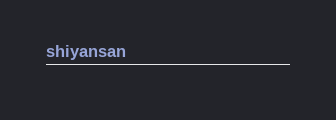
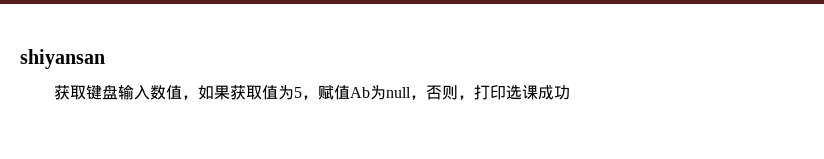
(126, 52) none -> [53,85,570,100] // 获取键盘输入数值，如果获取值为5，赋值Ab为null，否则，打印选课成功

